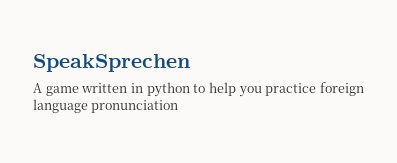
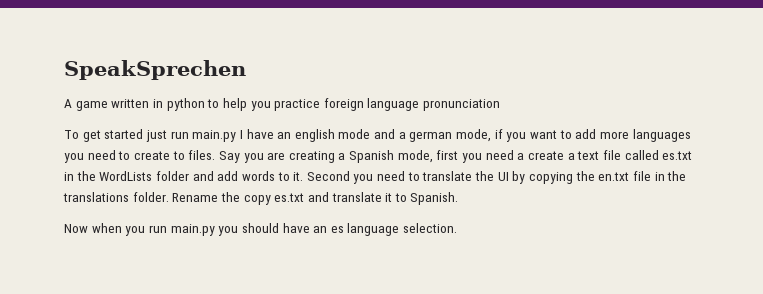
(179, 106) none -> [64,129,691,142] [64,150,693,163] [64,171,687,184] [63,192,459,205] [64,223,458,236] // To get started just run main.py I have an english mode and a german mode, if you want to add more languages you need to create to files. Say you are creating a Spanish mode, first you need a create a text file called es.txt in the WordLists folder and add words to it. Second you need to translate the UI by copying the en.txt file in the translations folder. Rename the copy es.txt and translate it to Spanish. // Now when you run main.py you should have an es language selection.

